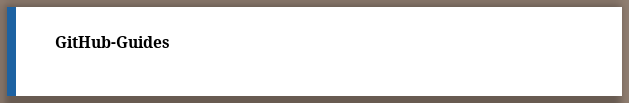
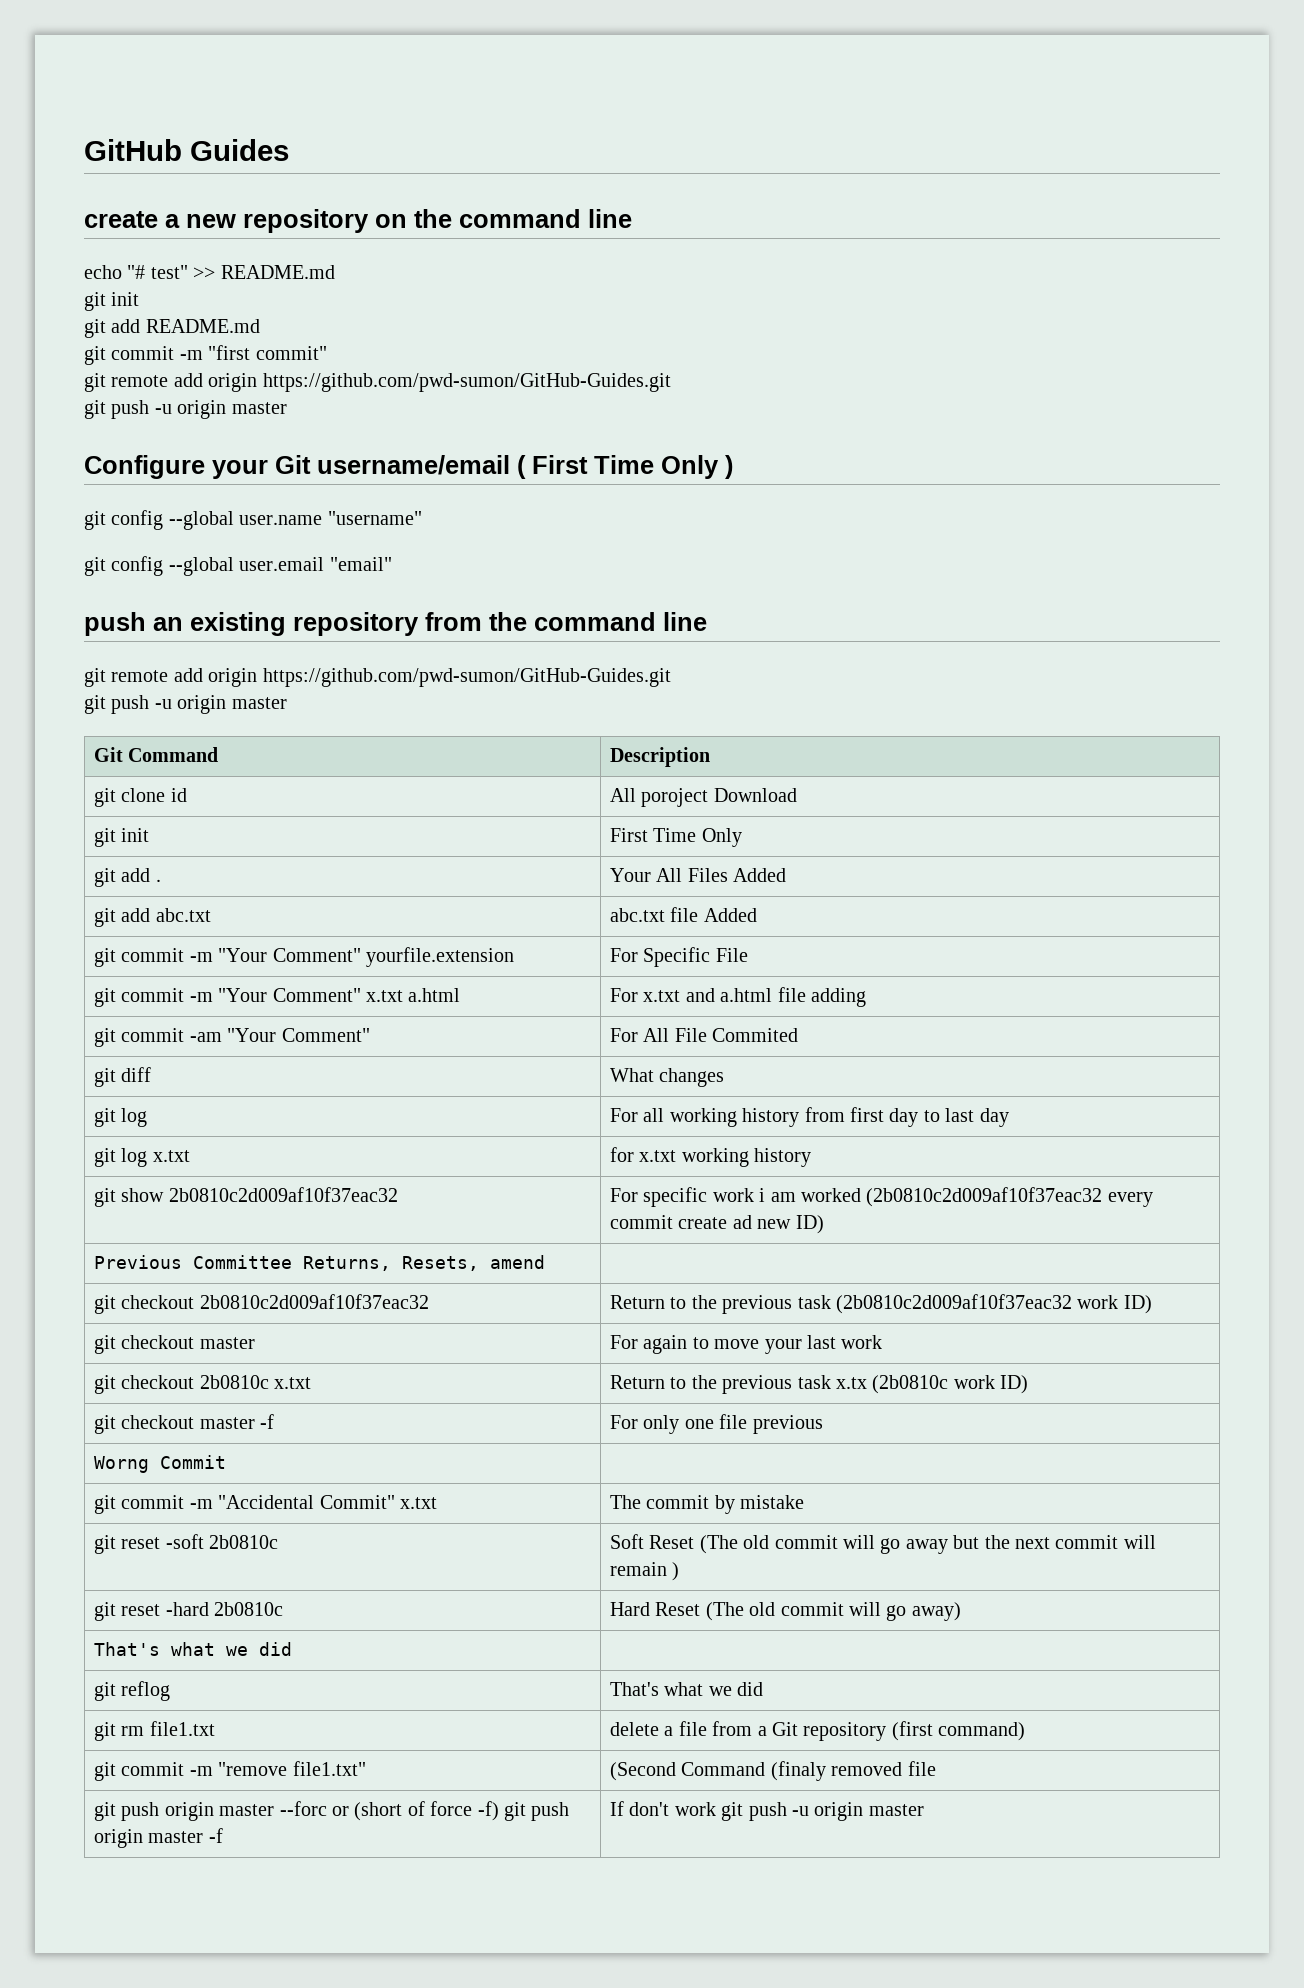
[55,36,170,48] GitHub-Guides -> [84,139,289,161] [84,209,632,233] [84,265,335,279] [84,292,140,311] [84,319,260,338] [84,345,327,365] [84,373,671,392] [84,400,287,419] [84,455,733,479] [84,510,422,530] [84,556,392,576] [84,612,707,636] [84,668,671,687] [84,695,287,714] [93,747,219,762] [609,747,710,767] [93,788,187,807] [609,788,797,807] [93,828,150,847] [609,828,742,847] [93,868,161,887] [609,868,787,882] [93,908,211,927] [609,907,757,922] [93,947,514,967] [609,947,748,967] [93,988,461,1007] [609,987,866,1007] [93,1028,370,1047] [609,1028,799,1042] [93,1067,152,1087] [609,1068,725,1087] [93,1108,148,1127] [609,1107,1009,1127] [93,1148,190,1167] [609,1147,812,1167] [93,1187,398,1207] [609,1187,1153,1207] [609,1215,824,1234] [93,1255,545,1271] [93,1294,429,1314] [609,1294,1152,1314] [93,1335,255,1354] [609,1335,883,1354] [93,1375,312,1394] [609,1375,1029,1394] [93,1414,275,1434] [609,1414,823,1434] [93,1455,226,1473] [93,1495,437,1514] [609,1495,805,1514] [93,1534,279,1554] [609,1534,1156,1554] [609,1562,680,1581] [93,1602,284,1621] [609,1602,961,1621] [93,1642,292,1656] [93,1681,171,1701] [609,1682,764,1696] [93,1721,215,1741] [609,1721,1026,1741] [93,1761,366,1781] [609,1761,936,1781] [93,1801,570,1821] [93,1828,223,1848] [609,1801,924,1821] GitHub Guides // create a new repository on the command line // echo "# test" >> README.md // git init // git add README.md // git commit -m "first commit" // git remote add origin https://github.com/pwd-sumon/GitHub-Guides.git // git push -u origin master // Configure your Git username/email ( First Time Only ) // git config --global user.name "username" // git config --global user.email "email" // push an existing repository from the command line // git remote add origin https://github.com/pwd-sumon/GitHub-Guides.git // git push -u origin master // Git Command | Description // git clone id | All poroject Download // git init | First Time Only // git add . | Your All Files Added // git add abc.txt | abc.txt file Added // git commit -m "Your Comment" yourfile.extension | For Specific File // git commit -m "Your Comment" x.txt a.html | For x.txt and a.html file adding // git commit -am "Your Comment" | For All File Commited // git diff | What changes // git log | For all working history from first day to last day // git log x.txt | for x.txt working history // git show 2b0810c2d009af10f37eac32 | For specific work i am worked (2b0810c2d009af10f37eac32 every commit create ad new ID) // Previous Committee Returns, Resets, amend | // git checkout 2b0810c2d009af10f37eac32 | Return to the previous task (2b0810c2d009af10f37eac32 work ID) // git checkout master | For again to move your last work // git checkout 2b0810c x.txt | Return to the previous task x.tx (2b0810c work ID) // git checkout master -f | For only one file previous // Worng Commit | // git commit -m "Accidental Commit" x.txt | The commit by mistake // git reset -soft 2b0810c | Soft Reset (The old commit will go away but the next commit will remain ) // git reset -hard 2b0810c | Hard Reset (The old commit will go away) // That's what we did | // git reflog | That's what we did // git rm file1.txt | delete a file from a Git repository (first command) // git commit -m "remove file1.txt" | (Second Command (finaly removed file // git push origin master --forc or (short of force -f) git push origin master -f | If don't work git push -u origin master

